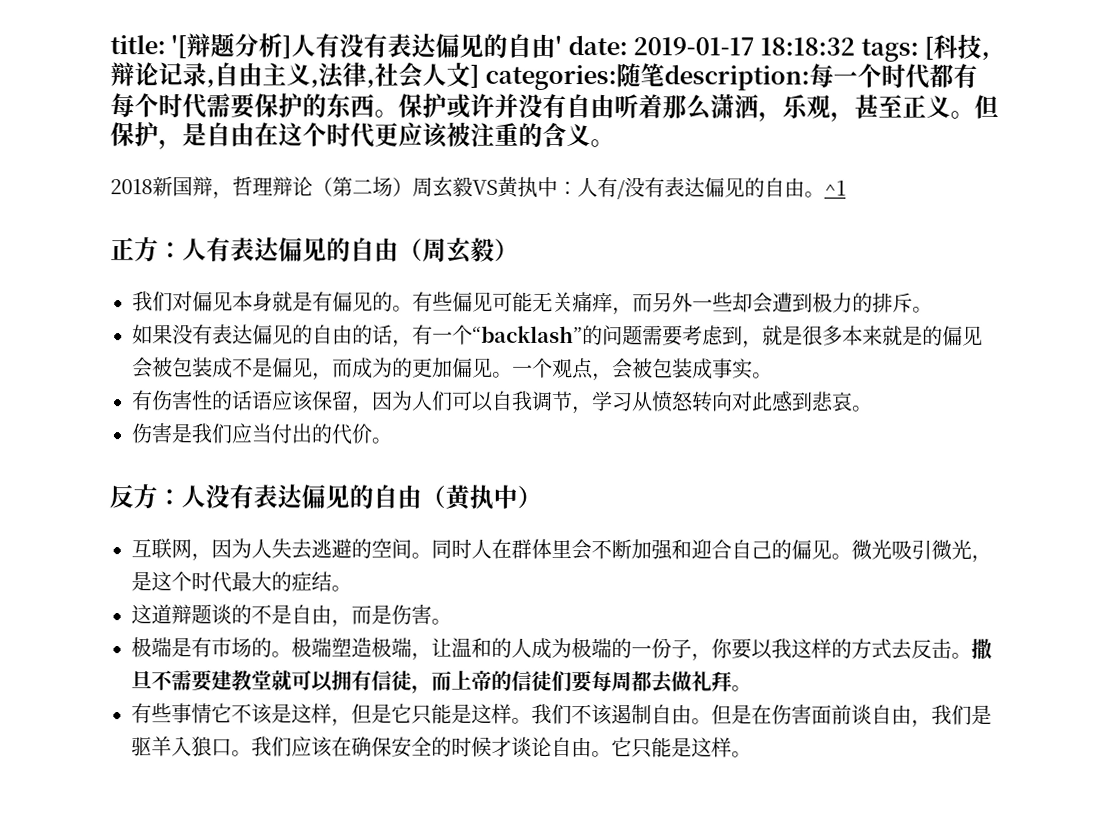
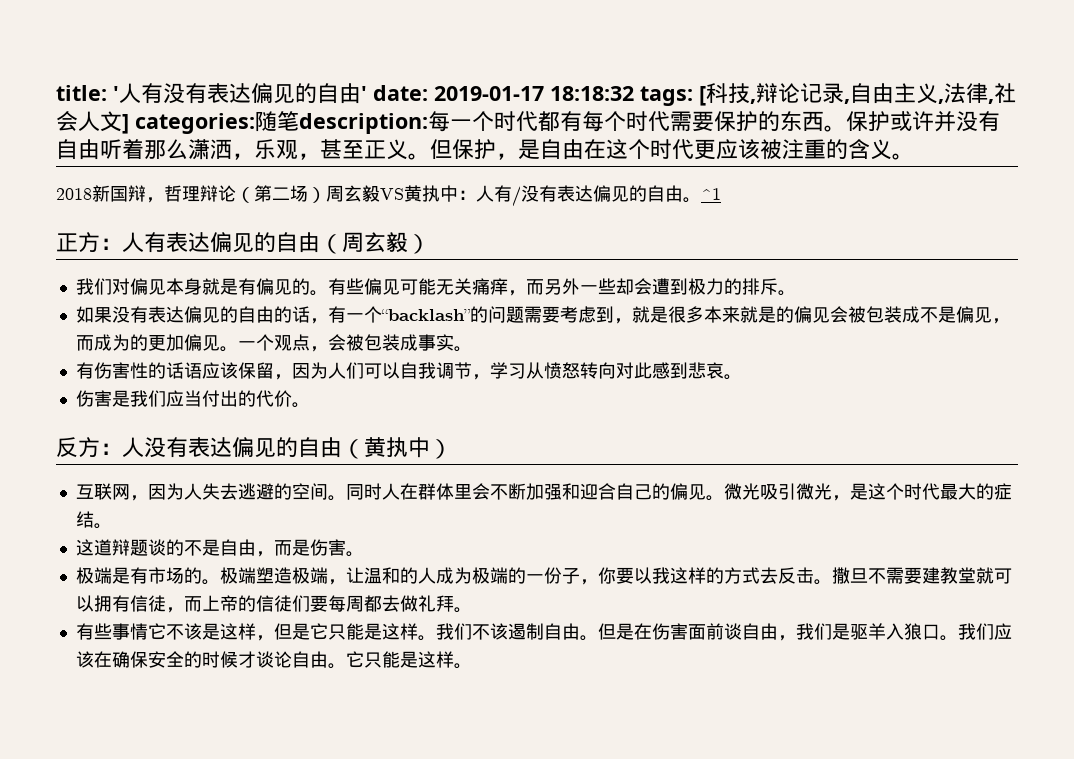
[171,32,293,59] '[辩题分析] -> [113,86,119,101] '

